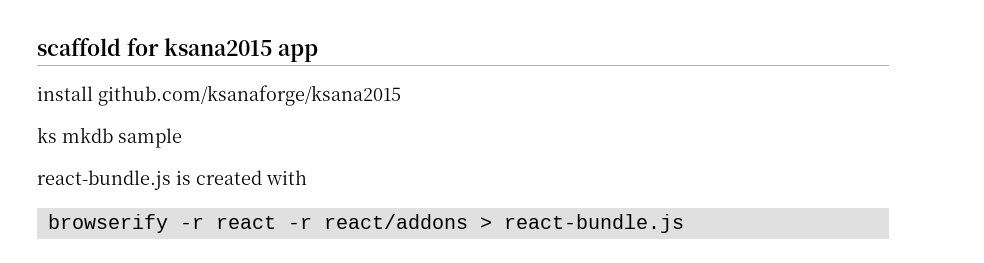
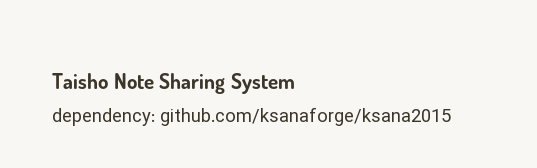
[37,38,319,62] [37,85,401,106] [37,127,182,148] [37,170,307,190] [47,214,684,233] scaffold for ksana2015 app // install github.com/ksanaforge/ksana2015 // ks mkdb sample // react-bundle.js is created with // browserify -r react -r react/addons > react-bundle.js -> [52,73,295,94] [52,107,451,126] Taisho Note Sharing System // dependency: github.com/ksanaforge/ksana2015

